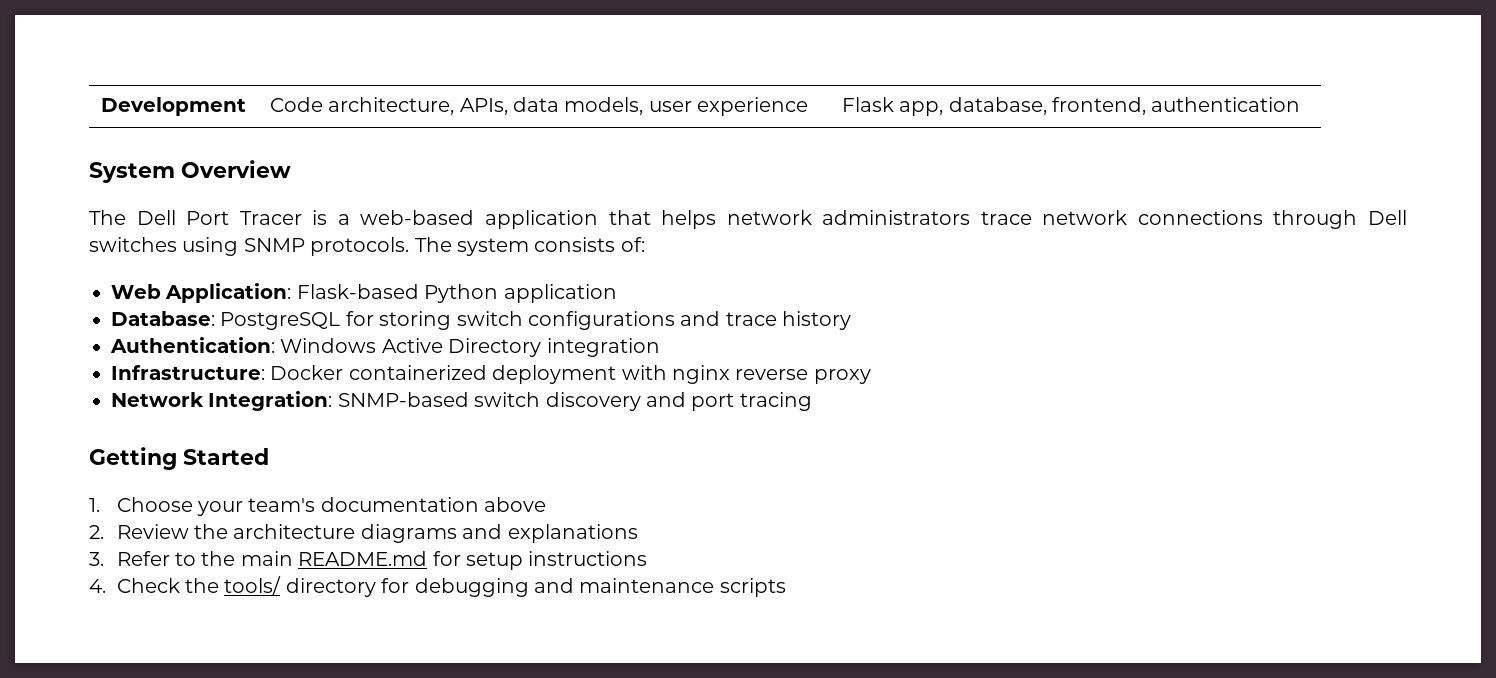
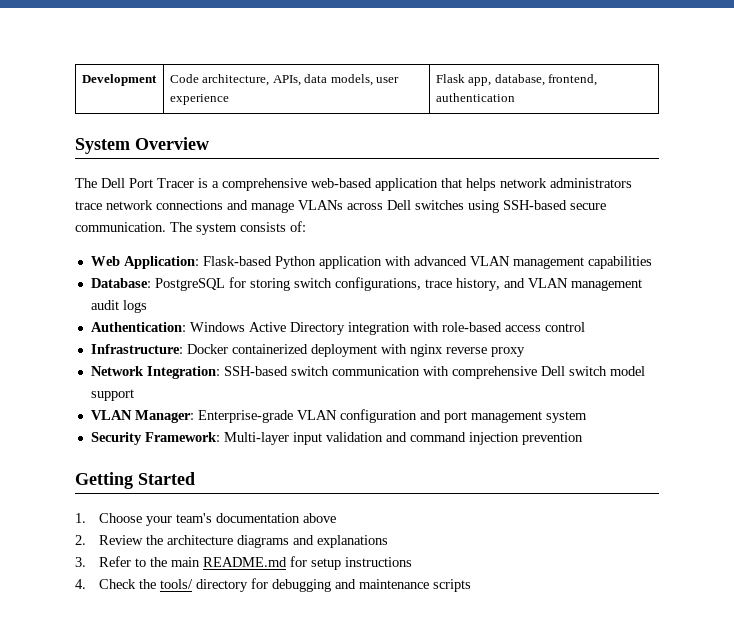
(350, 219) none -> [222,178,307,191] comprehensive
[1273,210,1407,229] [89,237,410,256] through Dell switches using SNMP protocols. -> [227,200,606,213] [75,222,166,232] and manage VLANs across Dell switches using SSH-based secure communication.
(617, 293) none -> [384,256,652,269] with advanced VLAN management capabilities
[528,311,852,330] configurations and trace history -> [334,277,642,291] [90,300,147,313] configurations, trace history, and VLAN management audit logs
(660, 347) none -> [412,322,585,332] with role-based access control
[337,392,812,411] SNMP-based switch discovery and port tracing -> [223,366,645,379] [90,389,134,401] [90,409,587,423] [90,432,583,445] SSH-based switch communication with comprehensive Dell switch model support // VLAN Manager: Enterprise-grade VLAN configuration and port management system // Security Framework: Multi-layer input validation and command injection prevention

